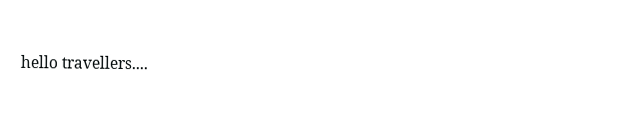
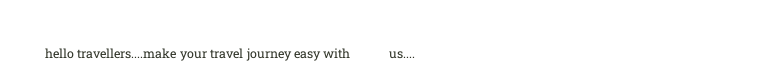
[61,55,150,70] travellers.... -> [77,48,415,61] travellers....make your travel journey easy with us....

